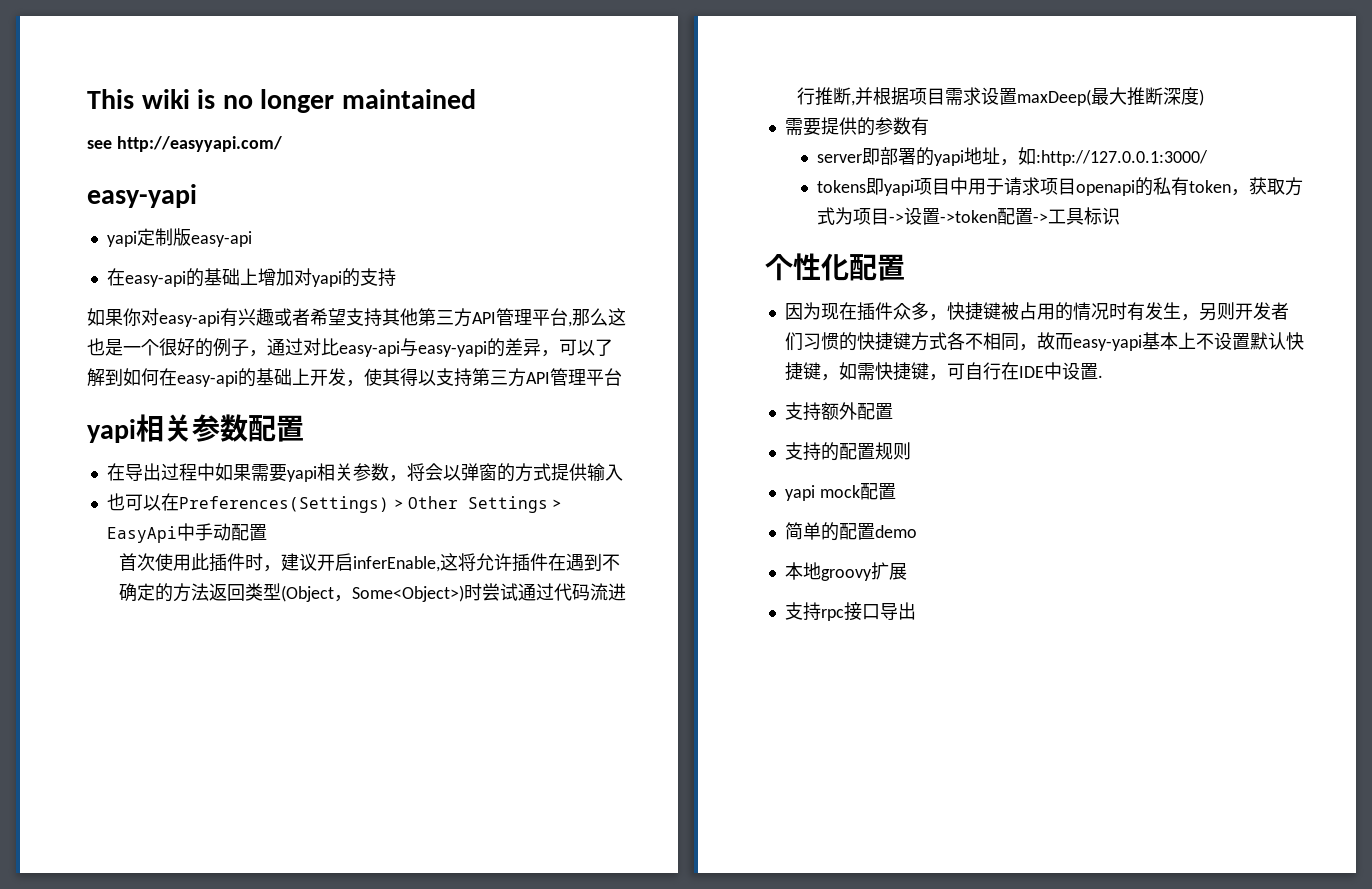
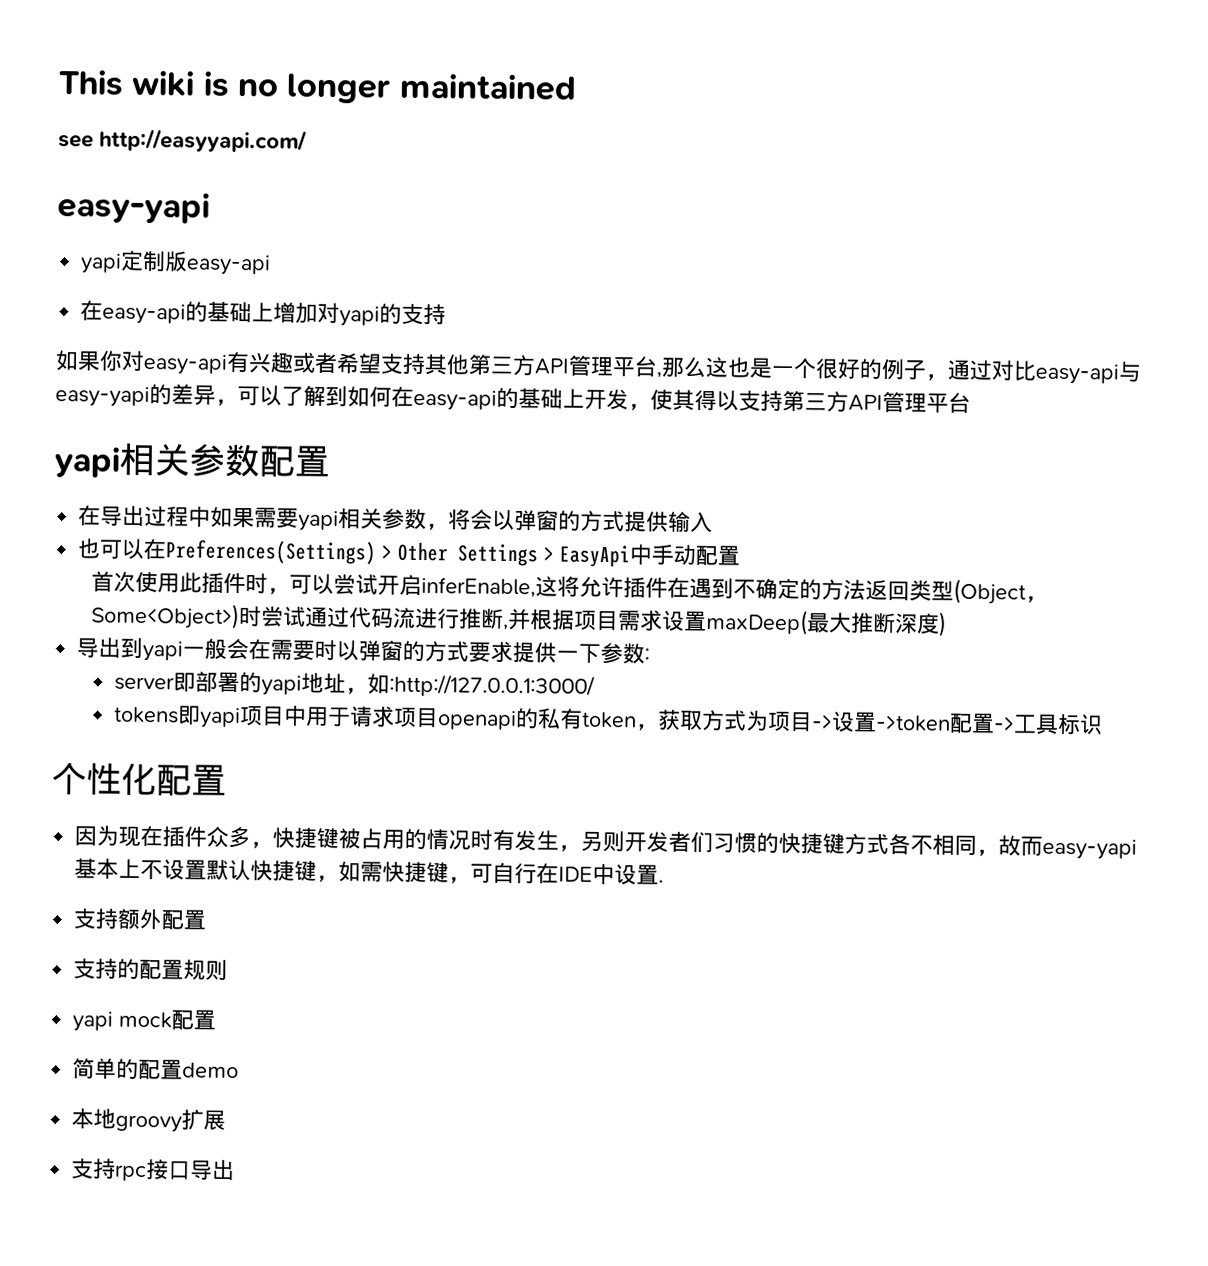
[281,553,318,571] 建议 -> [288,573,378,595] 可以尝试
[784,117,929,136] 需要提供的参数有 -> [76,637,651,665] 导出到yapi一般会在需要时以弹窗的方式要求提供一下参数:

